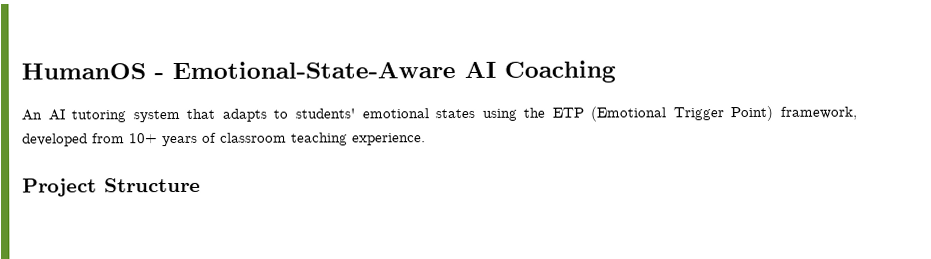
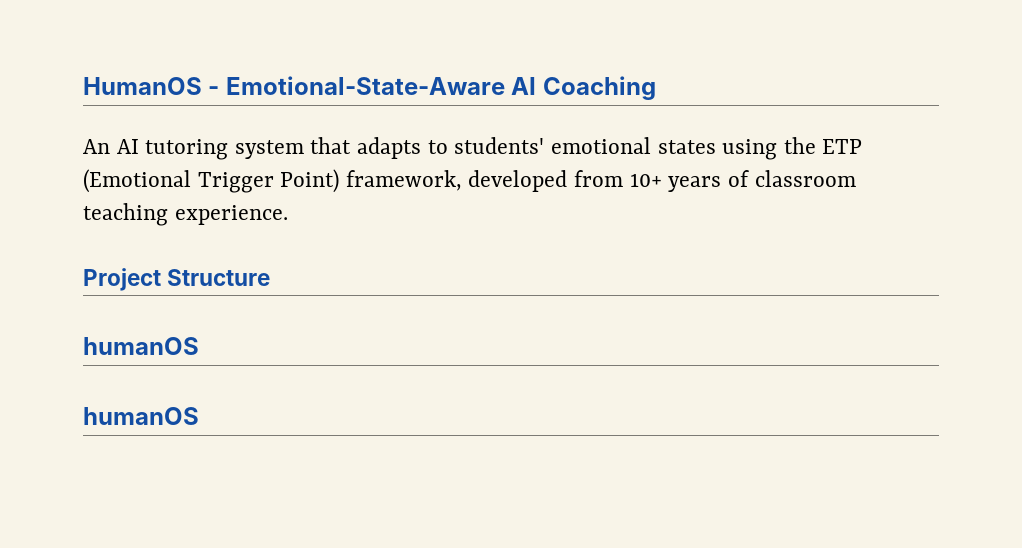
(201, 185) none -> [83,337,199,355] [83,407,199,425] // humanOS // humanOS

